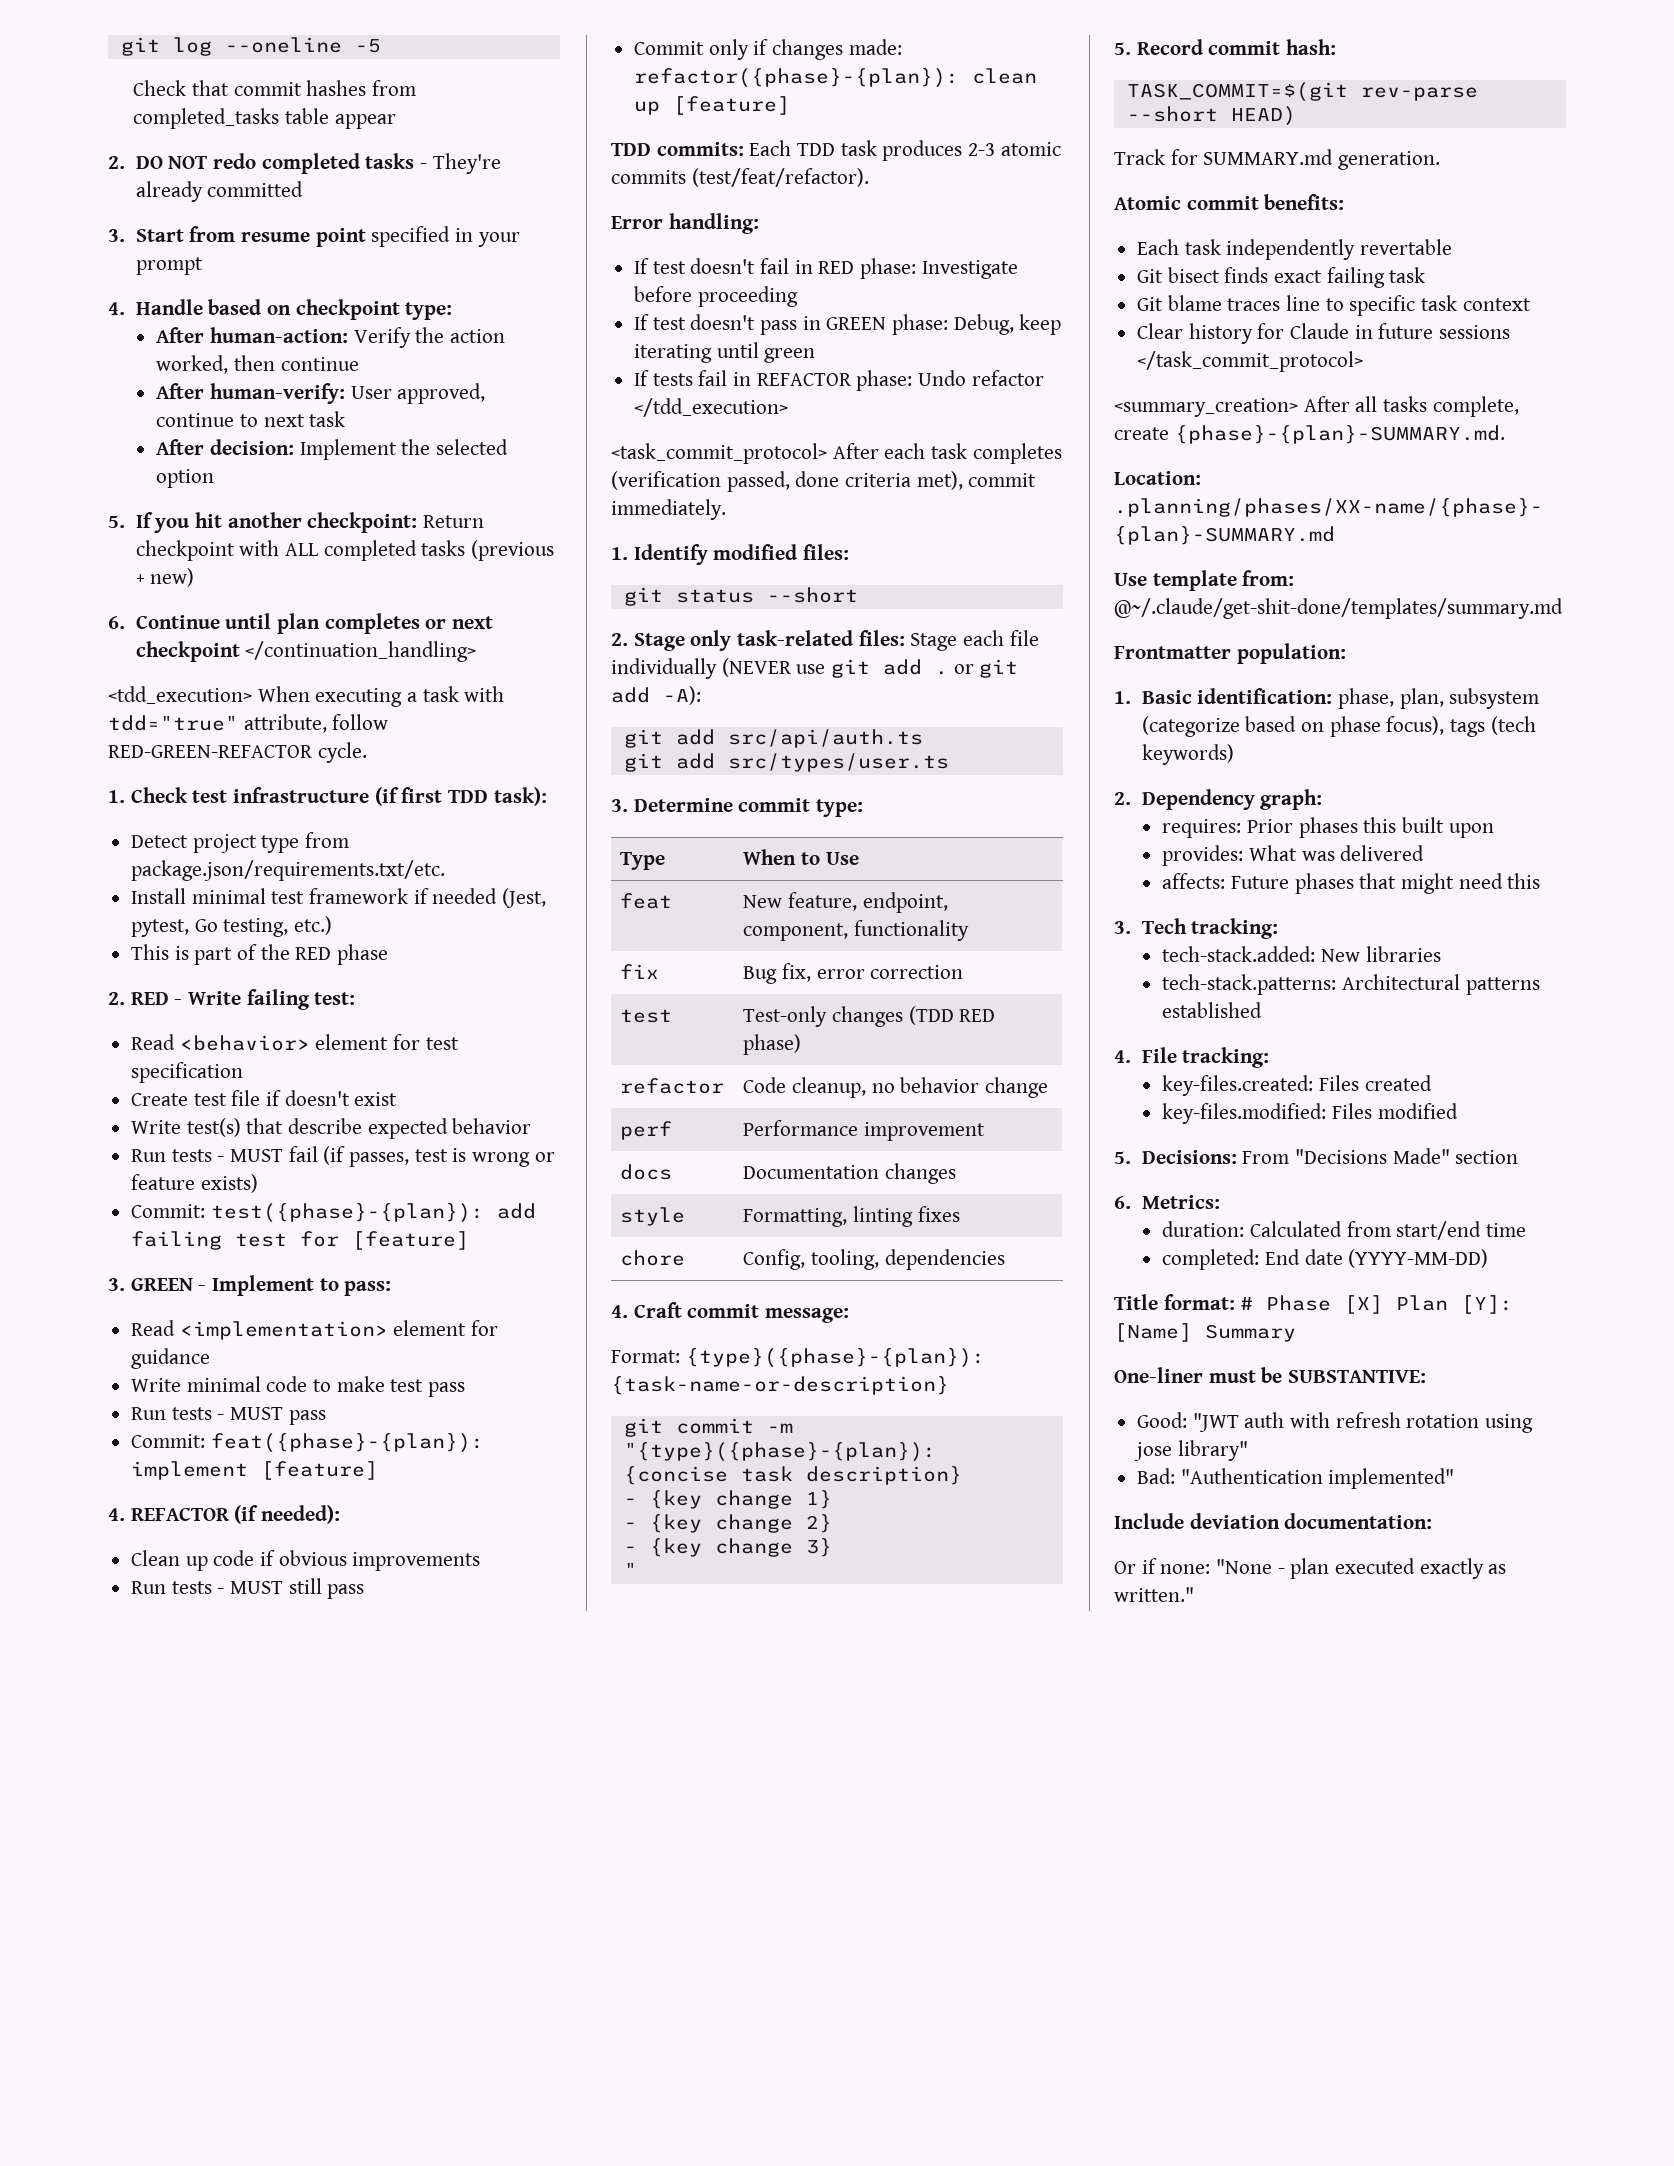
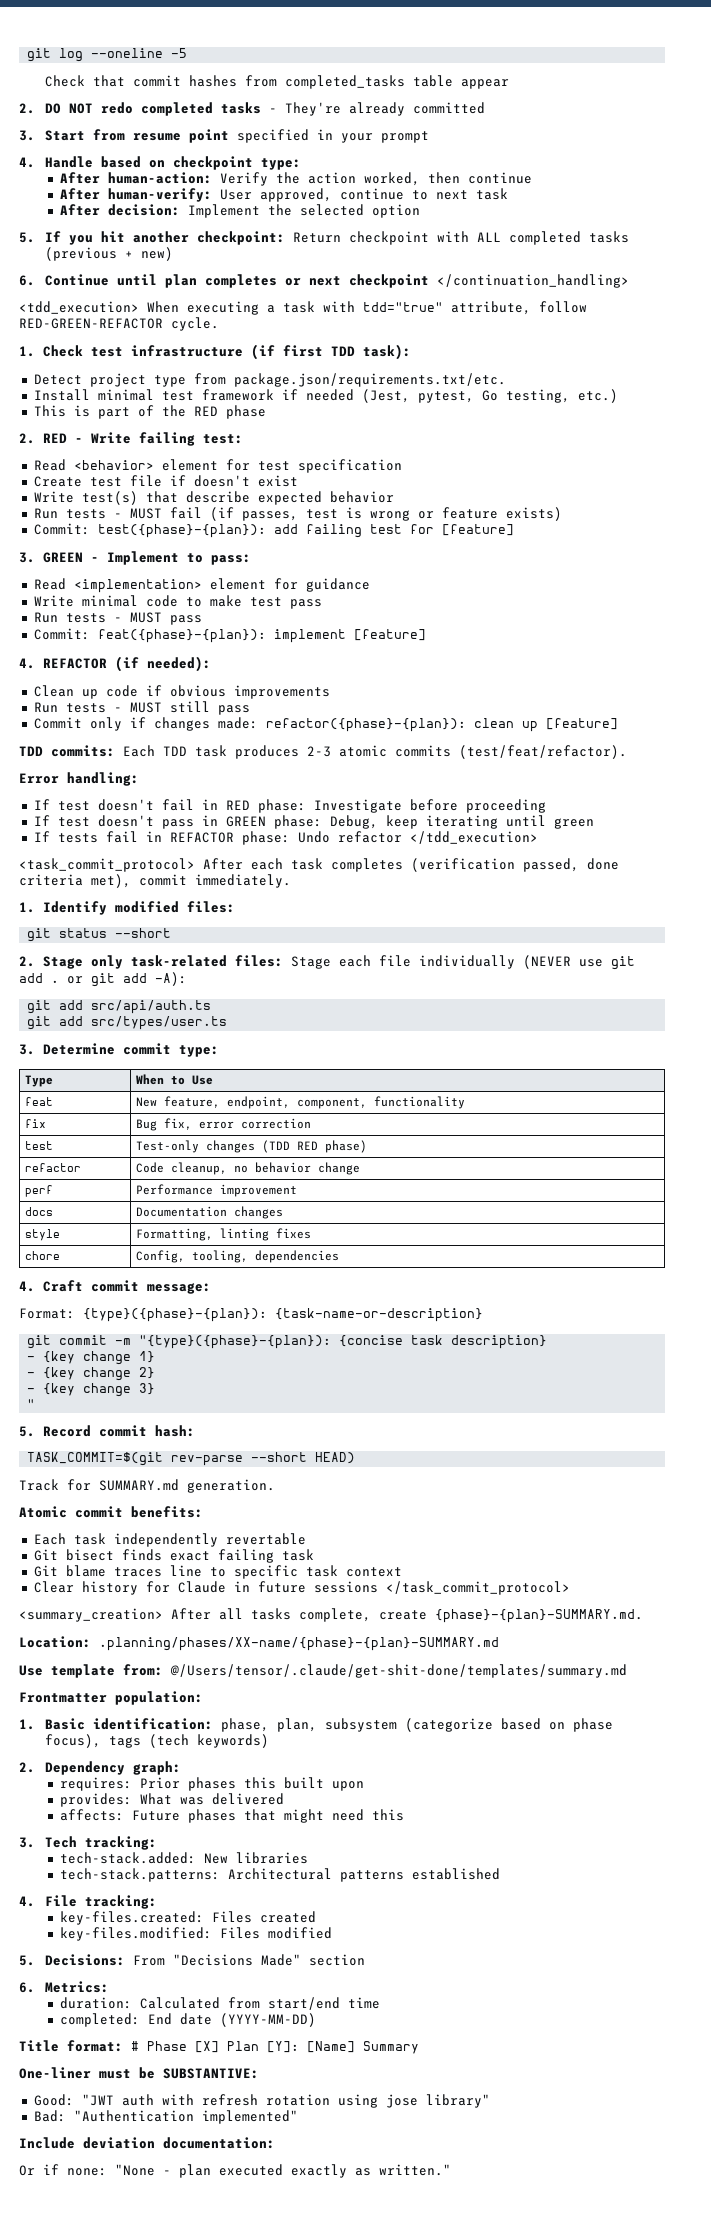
[1114,598,1563,619] @~/.claude/get-shit-done/templates/summary.md -> [170,1664,627,1678] @/Users/tensor/.claude/get-shit-done/templates/summary.md

